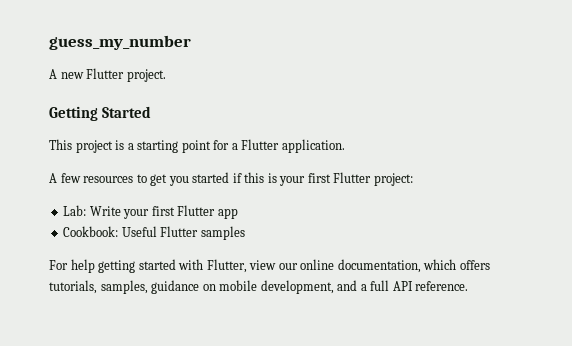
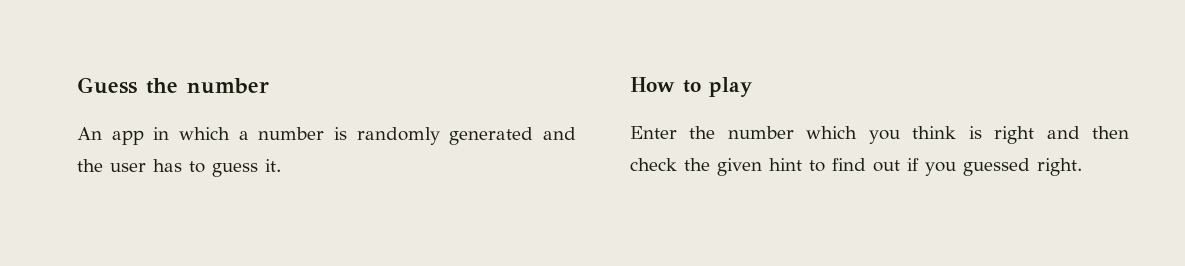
[49,35,191,50] [49,68,166,82] [49,106,152,121] [49,139,345,153] [49,172,413,186] [63,205,238,219] [63,226,245,240] [49,259,490,273] [49,280,469,294] guess_my_number // A new Flutter project. // Getting Started // This project is a starting point for a Flutter application. // A few resources to get you started if this is your first Flutter project: // Lab: Write your first Flutter app // Cookbook: Useful Flutter samples // For help getting started with Flutter, view our online documentation, which offers tutorials, samples, guidance on mobile development, and a full API reference. -> [77,77,269,94] [77,127,576,145] [77,159,281,177] [630,77,752,97] [630,126,1129,144] [630,158,1082,176] Guess the number // An app in which a number is randomly generated and the user has to guess it. // How to play // Enter the number which you think is right and then check the given hint to find out if you guessed right.

